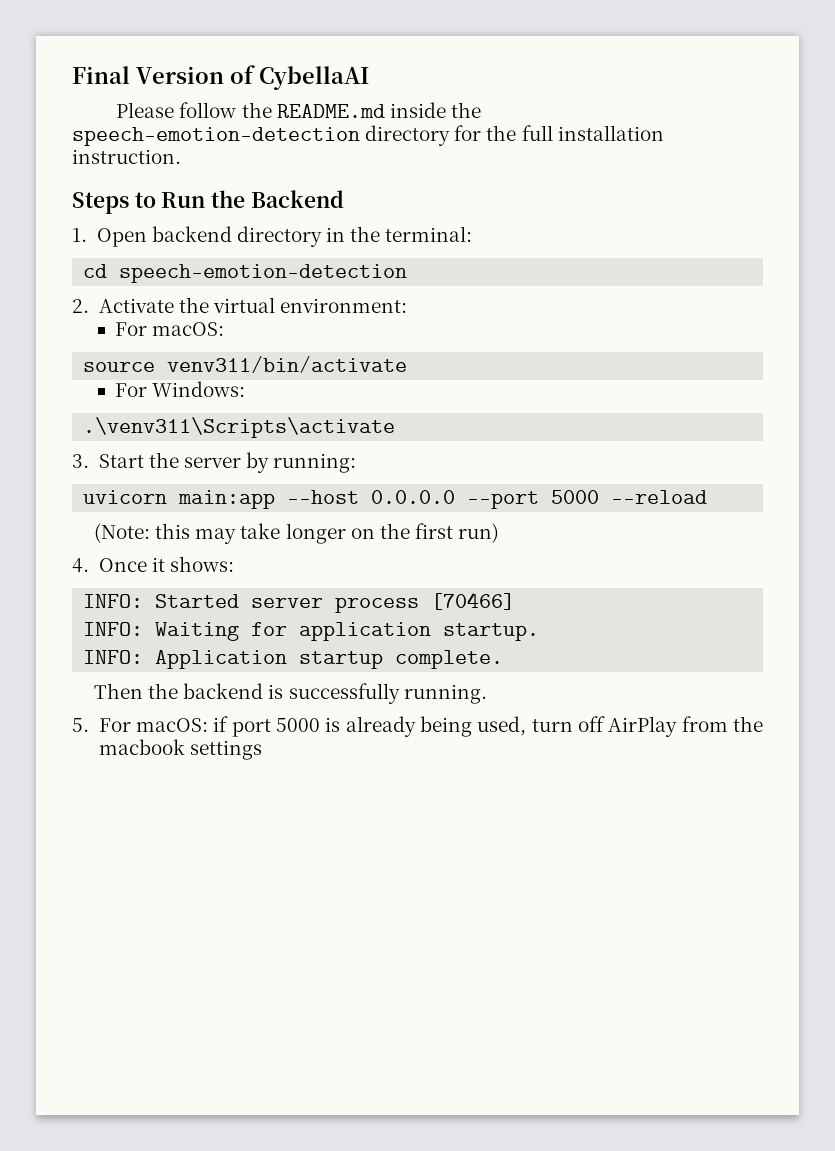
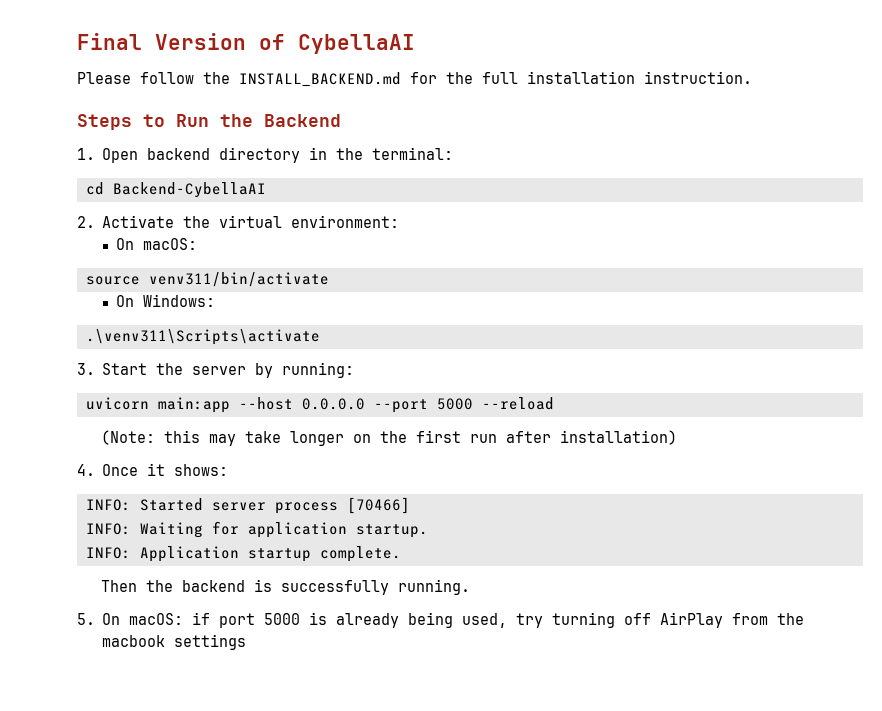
[276,102,481,118] [72,125,451,146] README.md inside the speech-emotion-detection directory -> [239,72,401,87] INSTALL_BACKEND.md
[119,264,408,283] speech-emotion-detection -> [112,182,266,198] Backend-CybellaAI
[114,322,147,336] For -> [116,238,135,250] On
[114,383,147,397] For -> [116,295,135,307] On
[458,523,500,543] run) -> [469,430,677,445] run after installation)
[98,718,131,732] For -> [102,613,121,625] On
[531,719,573,732] turn -> [516,612,616,628] try turning

